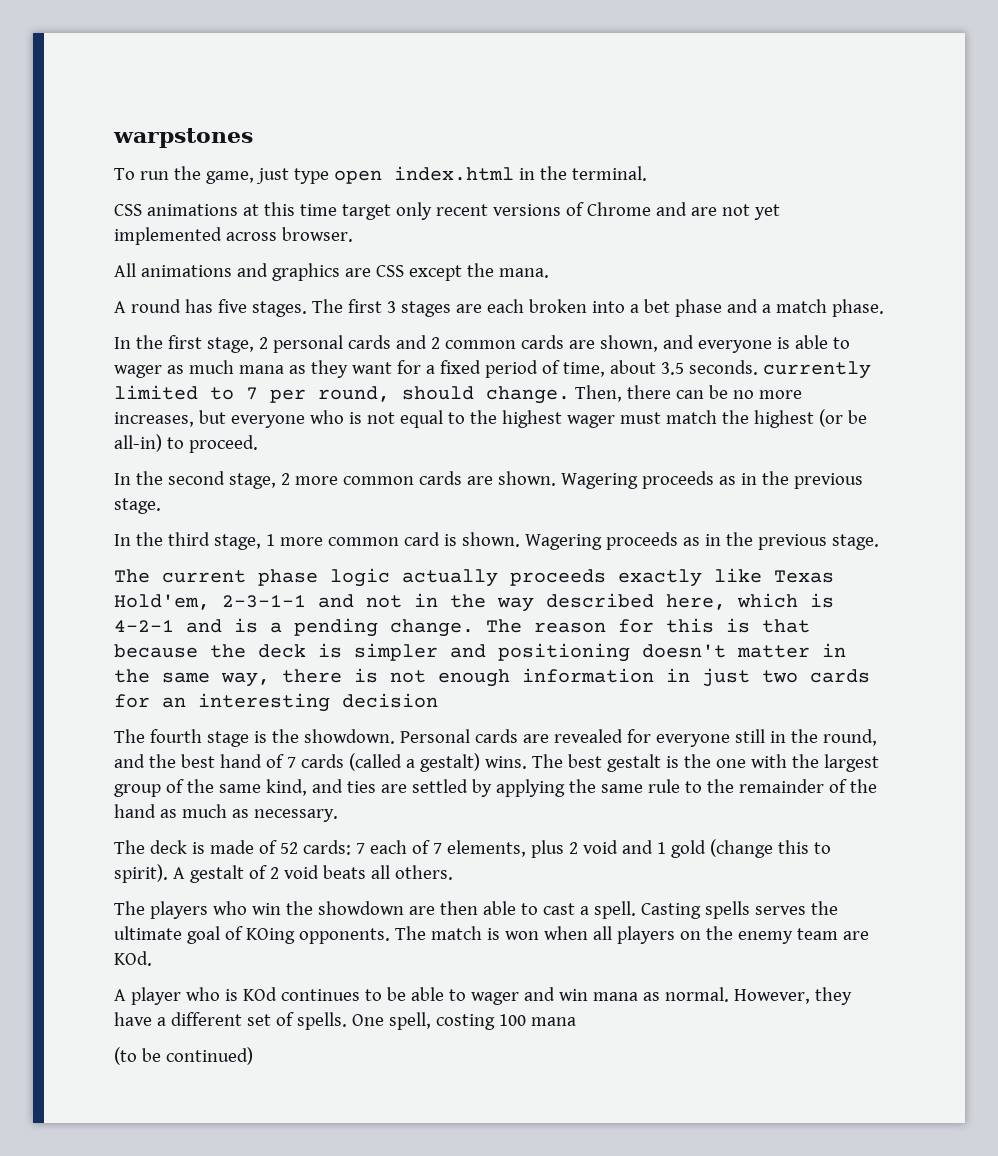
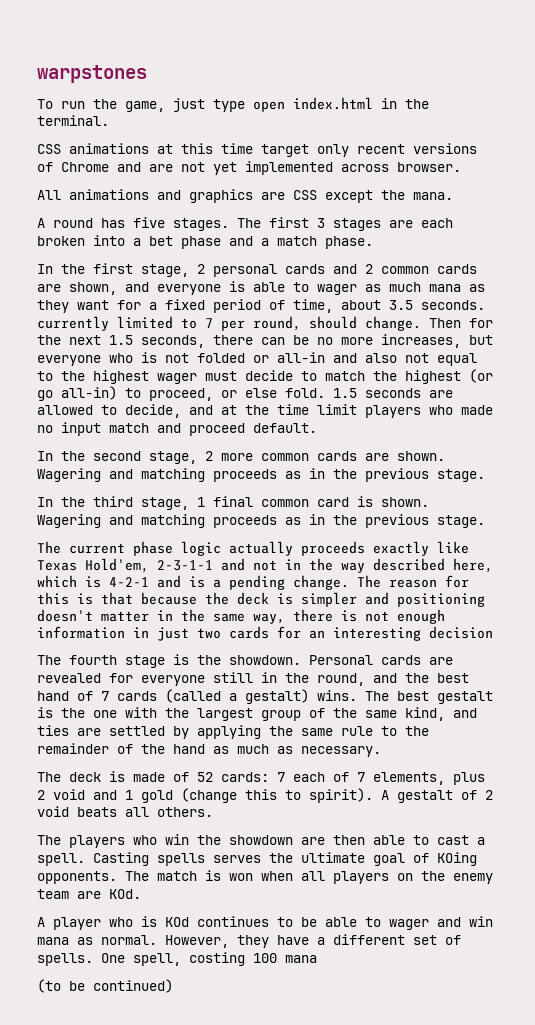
[574,385,622,402] Then, -> [429,318,493,328] [37,335,205,348] Then for the next 1.5 seconds,
(395, 418) none -> [197,352,429,363] folded or all-in and also not
(661, 418) none -> [245,370,317,381] decide to
[847,410,867,424] be -> [37,390,53,401] go
[188,435,258,453] proceed. -> [149,388,453,401] [37,404,493,418] [37,422,317,436] proceed, or else fold. 1.5 seconds are allowed to decide, and at the time limit players who made no input match and proceed default.
(638, 481) none -> [109,468,205,482] and matching
[279,537,323,546] more -> [213,496,253,507] final
(602, 542) none -> [109,514,205,528] and matching

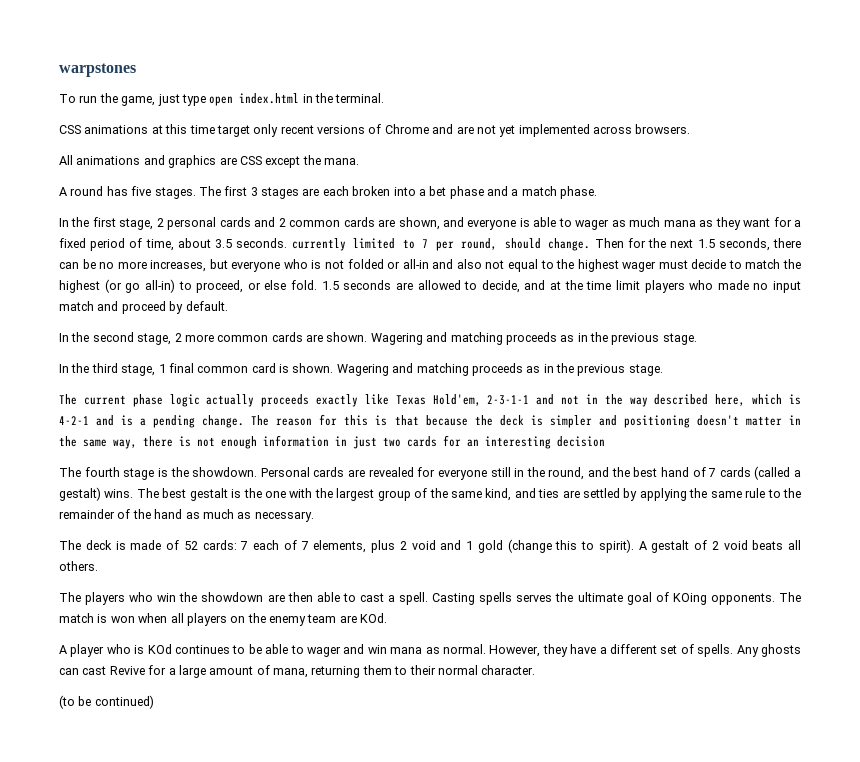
[397,162,461,172] browser. -> [635,124,691,134] browsers.
(245, 429) none -> [169,301,184,314] by
[101,952,317,966] One spell, costing 100 mana -> [736,644,801,657] [59,665,536,678] Any ghosts can cast Revive for a large amount of mana, returning them to their normal character.

